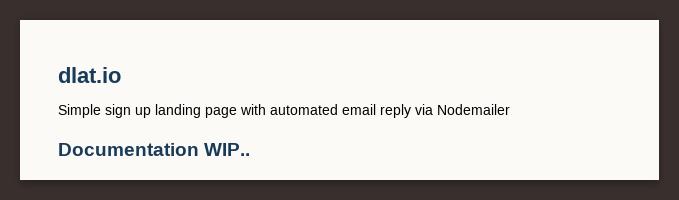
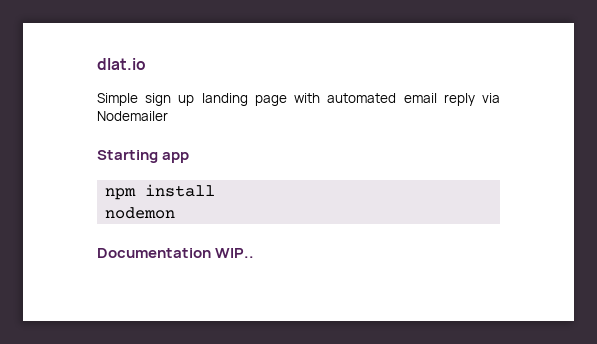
(510, 109) none -> [97,150,190,163] [105,184,216,200] [105,207,176,219] // Starting app // npm install // nodemon

